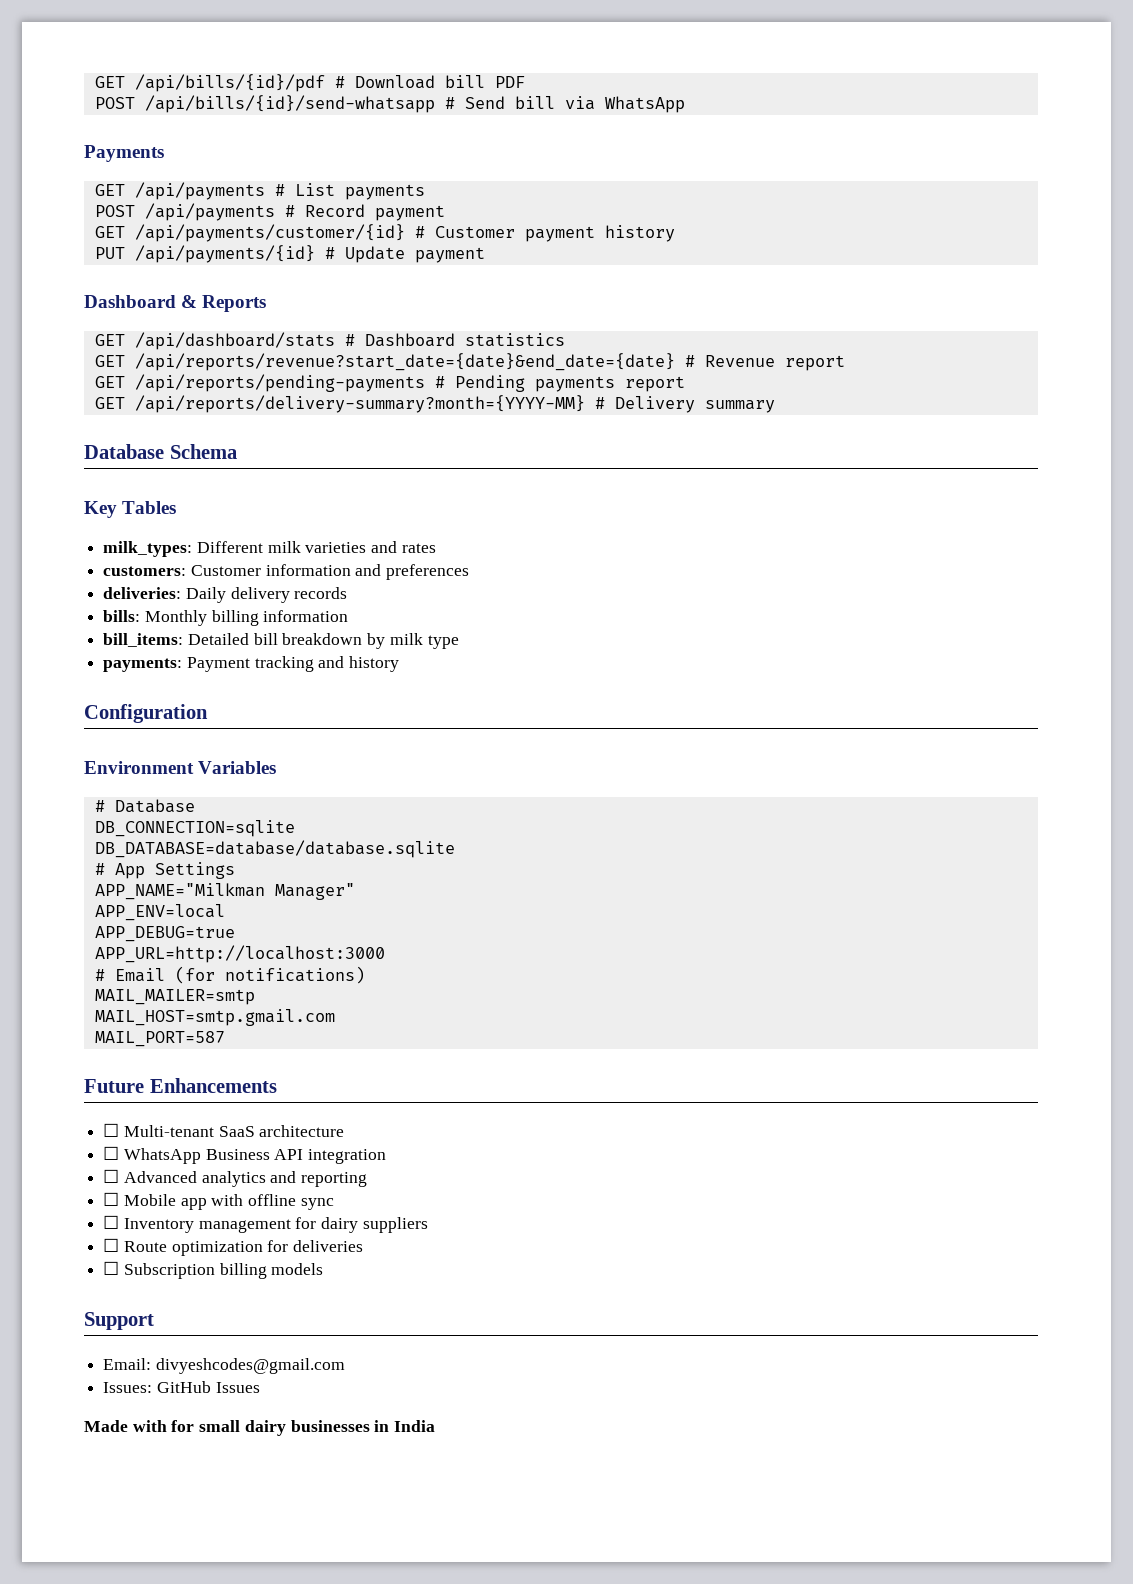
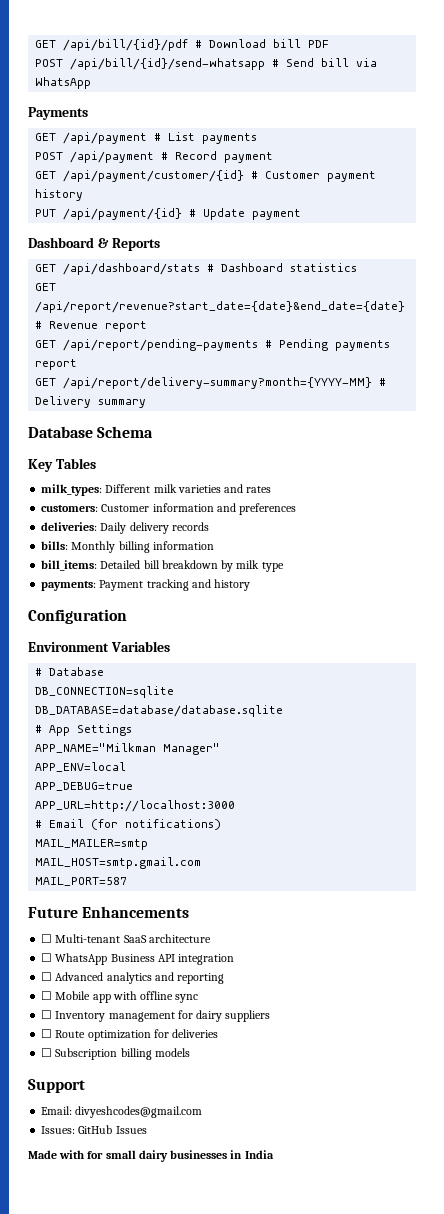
[94,74,325,92] GET /api/bills/{id}/pdf -> [35,39,189,51] GET /api/bill/{id}/pdf
[144,95,435,113] /api/bills/{id}/send-whatsapp -> [70,58,266,70] /api/bill/{id}/send-whatsapp
[134,182,265,200] /api/payments -> [63,132,148,144] /api/payment
[144,203,275,221] /api/payments -> [70,151,155,163] /api/payment
[134,224,405,242] /api/payments/customer/{id} -> [63,170,245,182] /api/payment/customer/{id}
[134,245,315,263] /api/payments/{id} -> [63,208,183,220] /api/payment/{id}
[134,353,675,371] /api/reports/revenue?start_date={date}&end_date={date} -> [35,301,406,313] /api/report/revenue?start_date={date}&end_date={date}
[134,374,425,392] /api/reports/pending-payments -> [63,339,259,351] /api/report/pending-payments
[134,395,585,413] /api/reports/delivery-summary?month={YYYY-MM} -> [63,377,373,389] /api/report/delivery-summary?month={YYYY-MM}

